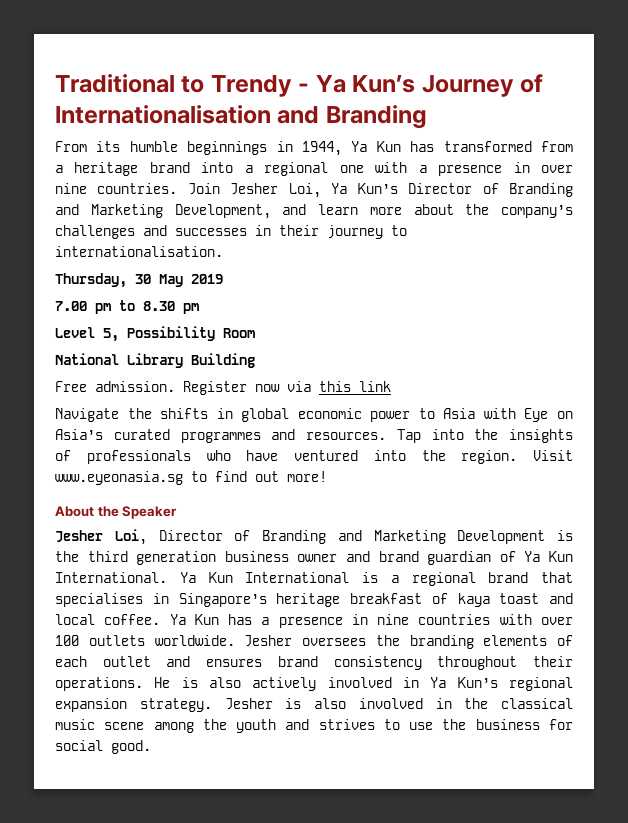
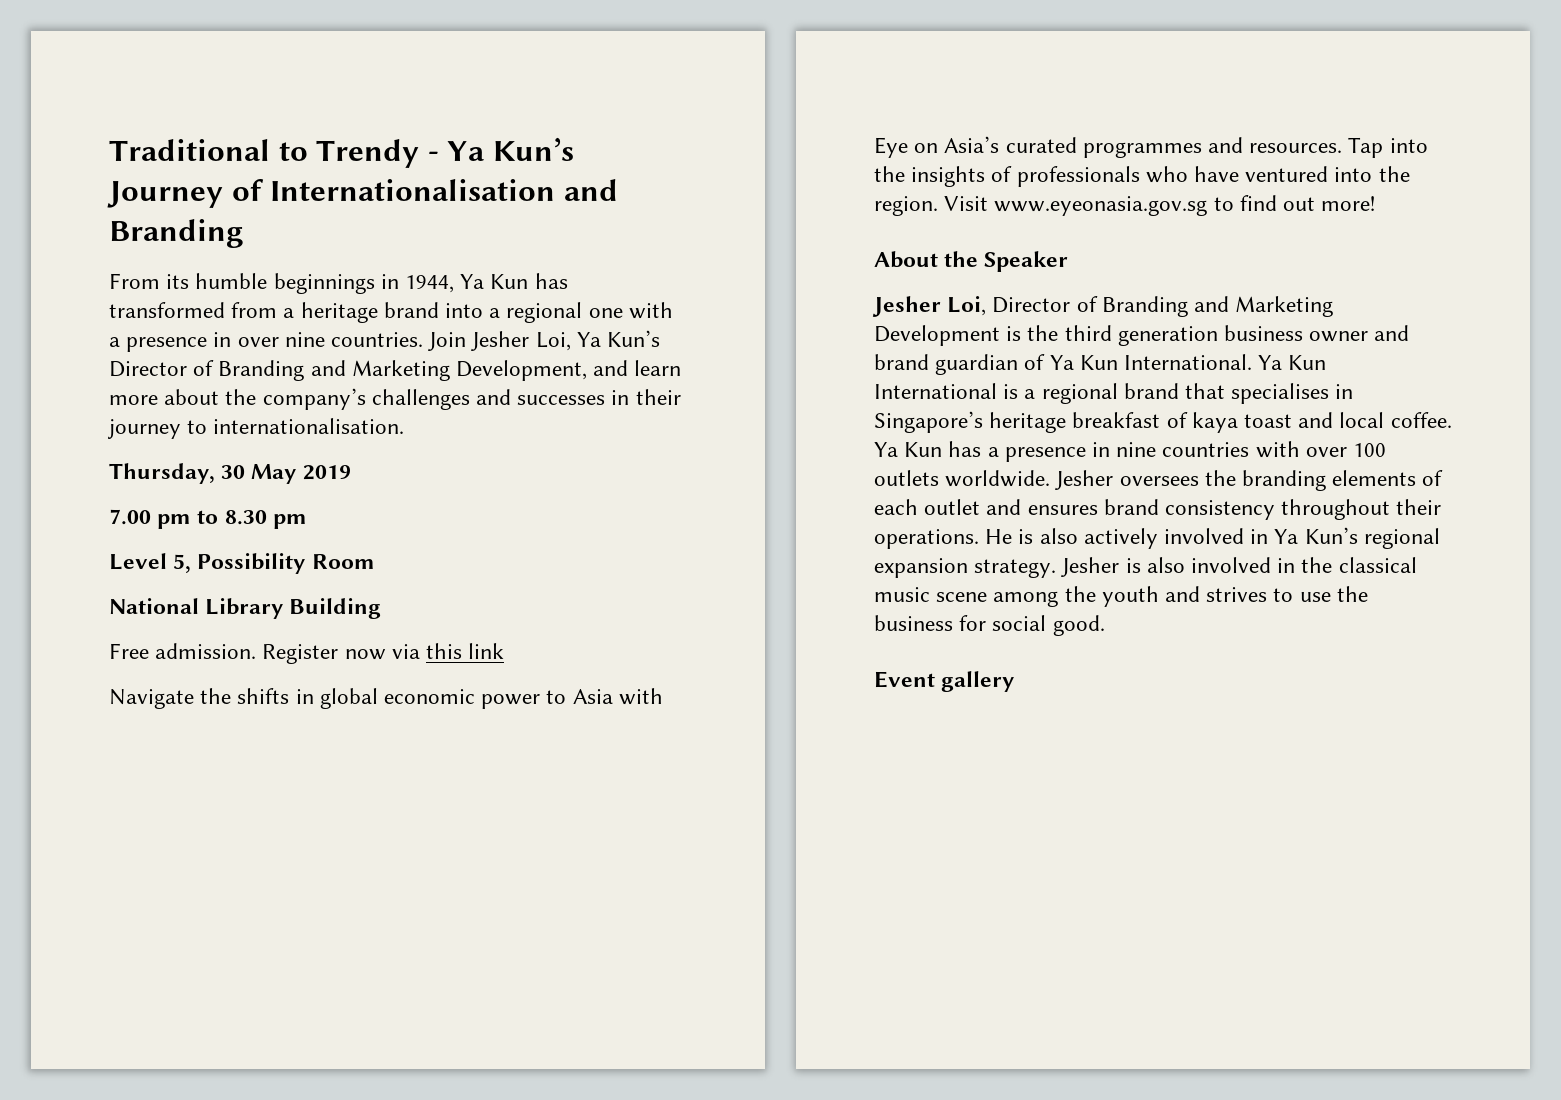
[55,471,183,485] www.eyeonasia.sg -> [994,196,1208,216] www.eyeonasia.gov.sg
(151, 747) none -> [874,671,1015,692] // Event gallery

